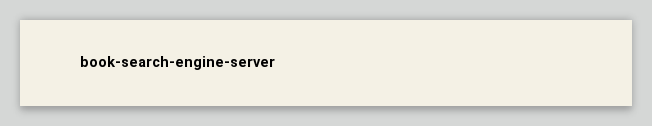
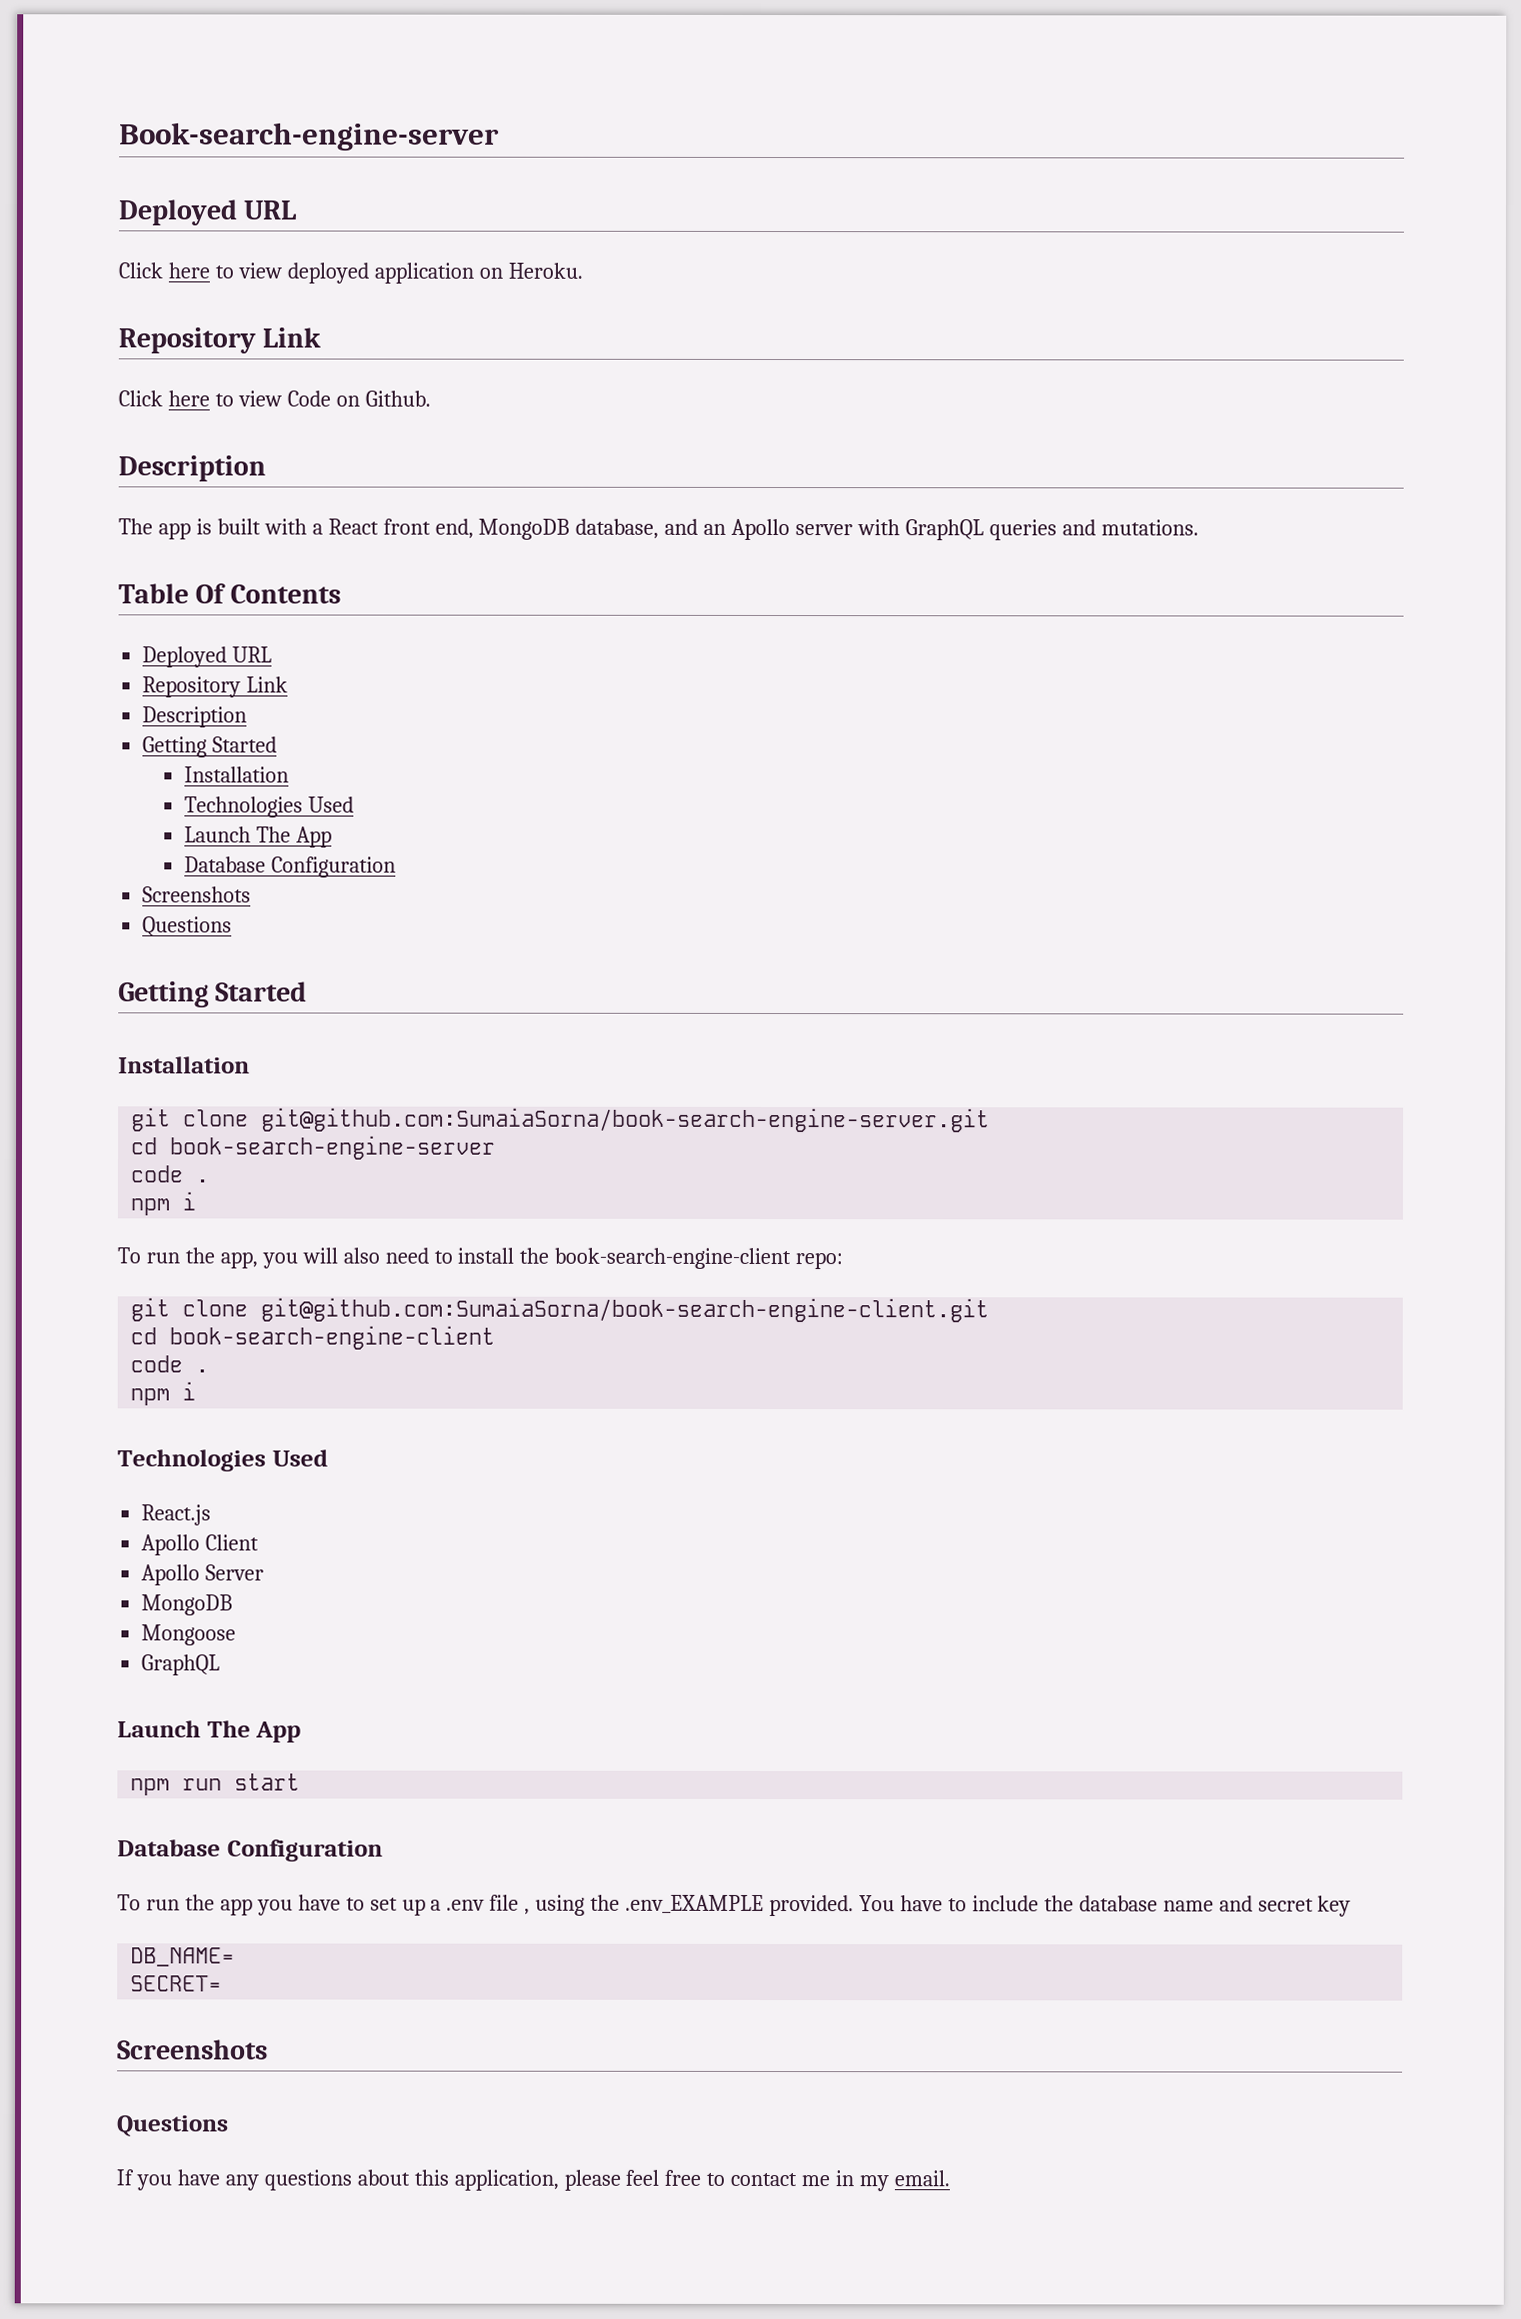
[80,56,275,70] book-search-engine-server -> [119,122,500,151] [118,199,298,226] [118,262,583,284] [118,327,322,354] [118,390,431,407] [118,455,266,482] [118,518,1199,541] [118,583,341,604] [142,646,273,668] [142,676,289,698] [142,706,248,728] [142,736,278,758] [183,766,289,783] [183,796,354,818] [183,826,332,848] [183,856,396,878] [142,886,252,903] [142,916,233,937] [118,981,308,1008] [118,1056,250,1074] [131,1107,991,1133] [131,1135,497,1160] [130,1165,210,1183] [130,1191,197,1216] [117,1247,844,1270] [130,1297,990,1323] [130,1325,496,1350] [130,1355,210,1373] [130,1381,197,1406] [117,1449,328,1472] [141,1504,212,1526] [141,1534,260,1556] [141,1564,265,1586] [141,1594,234,1616] [141,1624,237,1646] [141,1654,221,1676] [117,1720,302,1743] [130,1773,301,1796] [117,1839,383,1862] [117,1894,1352,1917] [130,1947,236,1967] [130,1975,223,1992] [117,2039,268,2060] [116,2115,228,2137] [116,2169,951,2192] Book-search-engine-server // Deployed URL // Click here to view deployed application on Heroku. // Repository Link // Click here to view Code on Github. // Description // The app is built with a React front end, MongoDB database, and an Apollo server with GraphQL queries and mutations. // Table Of Contents // Deployed URL // Repository Link // Description // Getting Started // Installation // Technologies Used // Launch The App // Database Configuration // Screenshots // Questions // Getting Started // Installation // git clone git@github.com:SumaiaSorna/book-search-engine-server.git // cd book-search-engine-server // code . // npm i // To run the app, you will also need to install the book-search-engine-client repo: // git clone git@github.com:SumaiaSorna/book-search-engine-client.git // cd book-search-engine-client // code . // npm i // Technologies Used // React.js // Apollo Client // Apollo Server // MongoDB // Mongoose // GraphQL // Launch The App // npm run start // Database Configuration // To run the app you have to set up a .env file , using the .env_EXAMPLE provided. You have to include the database name and secret key // DB_NAME= // SECRET= // Screenshots // Questions // If you have any questions about this application, please feel free to contact me in my email.

